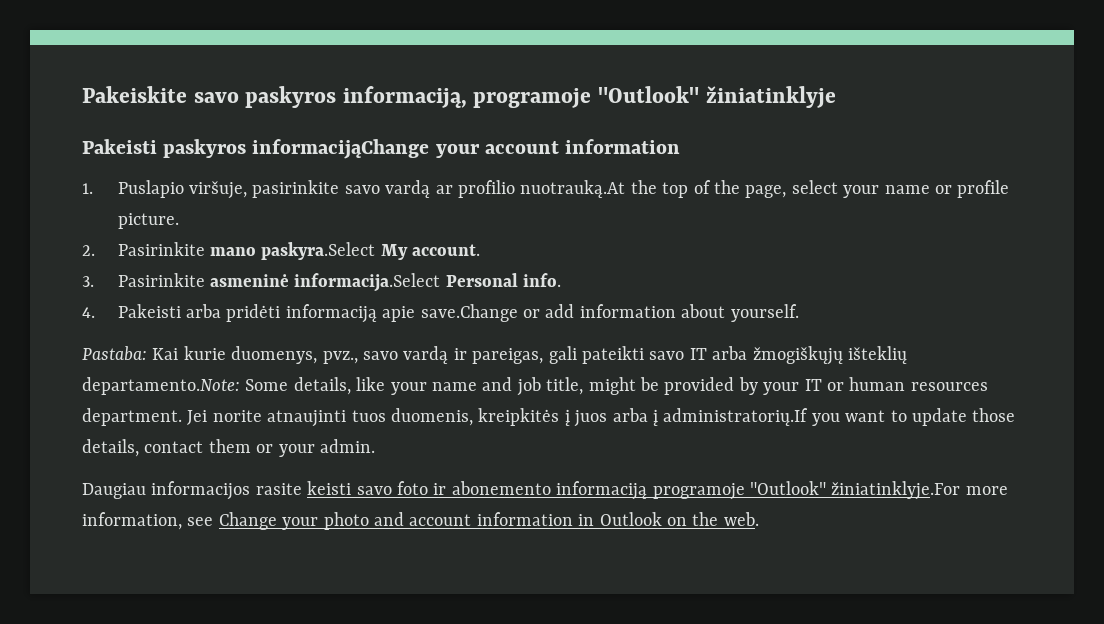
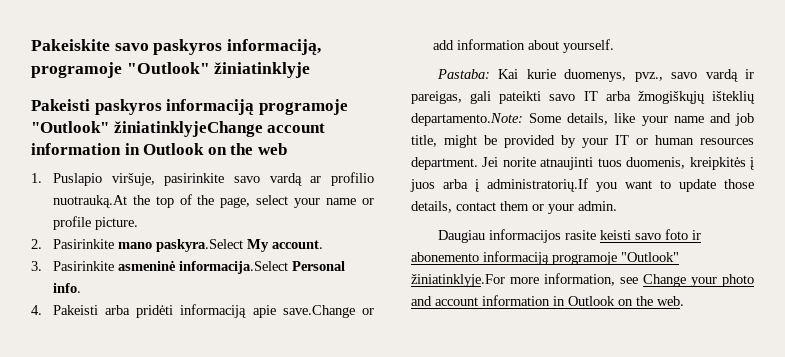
[252,139,681,159] informacijąChange your account information -> [166,99,348,115] [31,121,326,137] [31,143,287,155] informaciją programoje "Outlook" žiniatinklyjeChange account information in Outlook on the web

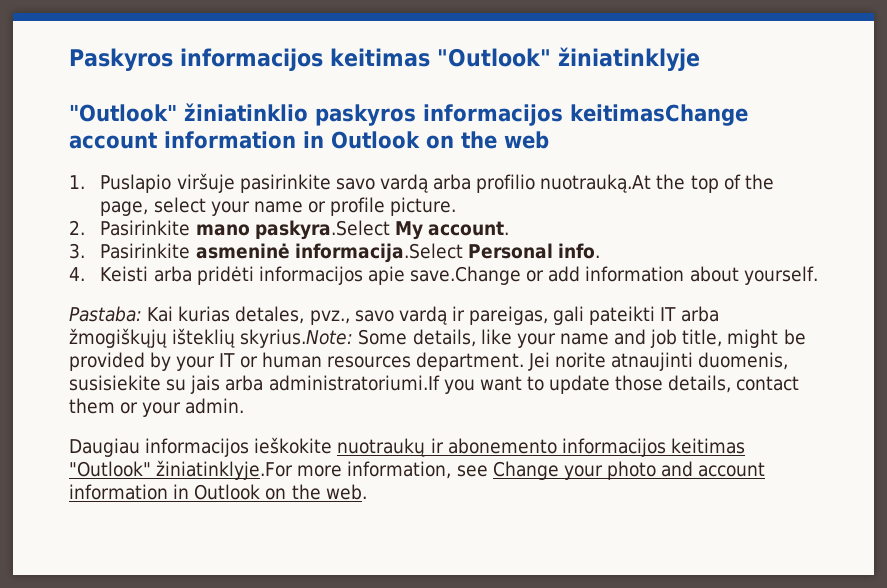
[31,39,322,55] [31,62,311,78] [31,99,348,115] [31,121,263,137] Pakeiskite savo paskyros informaciją, programoje "Outlook" žiniatinklyje // Pakeisti paskyros informaciją programoje "Outlook" žiniatinklyjeChange -> [69,47,700,71] [69,103,748,126] Paskyros informacijos keitimas "Outlook" žiniatinklyje // "Outlook" žiniatinklio paskyros informacijos keitimasChange
[111,173,155,186] viršuje, -> [176,173,235,193] viršuje
[310,176,322,183] ar -> [433,174,472,190] arba
[52,305,98,315] Pakeisti -> [100,266,149,282] Keisti
[180,304,247,318] informaciją -> [258,266,363,285] informacijos
[526,69,627,82] kurie duomenys, -> [178,306,305,324] kurias detales,
[549,94,576,101] savo -> (656, 315) none
[411,113,523,126] departamento.Note: -> [240,329,354,348] skyrius.Note:
[597,157,754,170] [410,178,588,192] tuos duomenis, kreipkitės į juos arba į administratorių.If -> [698,352,789,370] [69,375,440,394] duomenis, susisiekite su jais arba administratoriumi.If
[564,229,701,240] [411,251,617,265] rasite keisti savo foto ir abonemento informaciją programoje -> [254,437,745,457] ieškokite nuotraukų ir abonemento informacijos keitimas

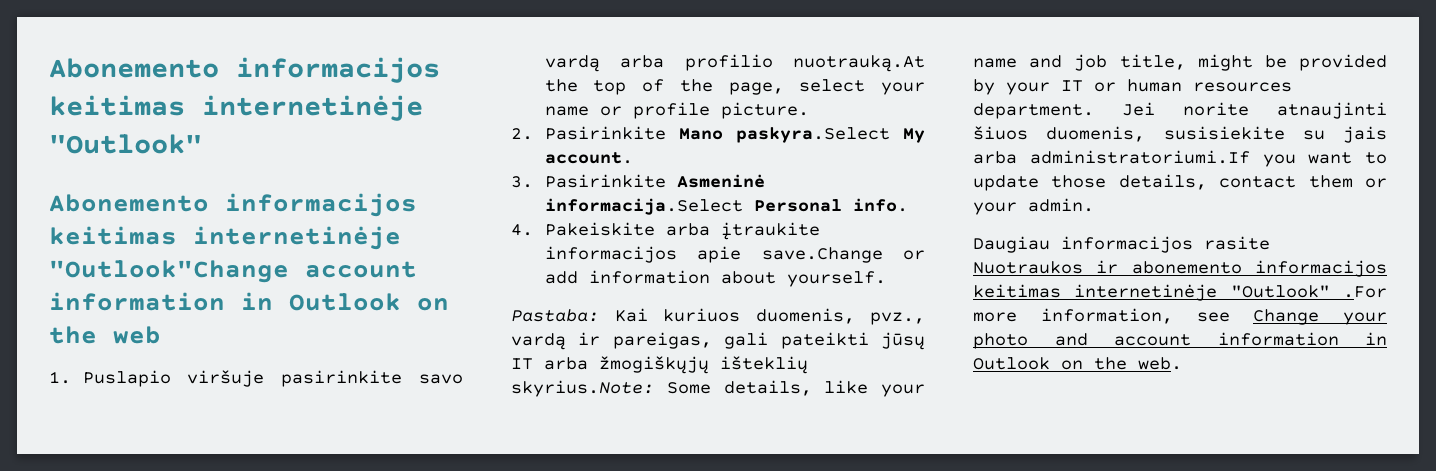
[69,47,700,71] [69,103,748,126] Paskyros informacijos keitimas "Outlook" žiniatinklyje // "Outlook" žiniatinklio paskyros informacijos keitimasChange -> [49,57,440,83] [49,95,423,121] [49,134,202,154] [49,193,417,217] [49,226,401,250] [49,260,289,283] Abonemento informacijos keitimas internetinėje "Outlook" // Abonemento informacijos keitimas internetinėje "Outlook"Change
[195,224,250,236] mano -> [678,128,723,140] Mano
[195,243,290,259] asmeninė -> [676,174,765,188] Asmeninė
[100,266,254,285] Keisti arba pridėti -> [544,222,820,240] Pakeiskite arba įtraukite
[178,306,394,325] kurias detales, pvz., savo -> [663,308,925,325] kuriuos duomenis, pvz.,
(656, 315) none -> [881,332,925,350] jūsų
(694, 361) none -> [973,126,1028,140] šiuos
[254,437,426,457] ieškokite nuotraukų -> [1204,236,1270,250] [973,261,1083,274] rasite Nuotraukos
[69,460,294,480] "Outlook" žiniatinklyje.For -> [1074,284,1387,301] internetinėje "Outlook" .For

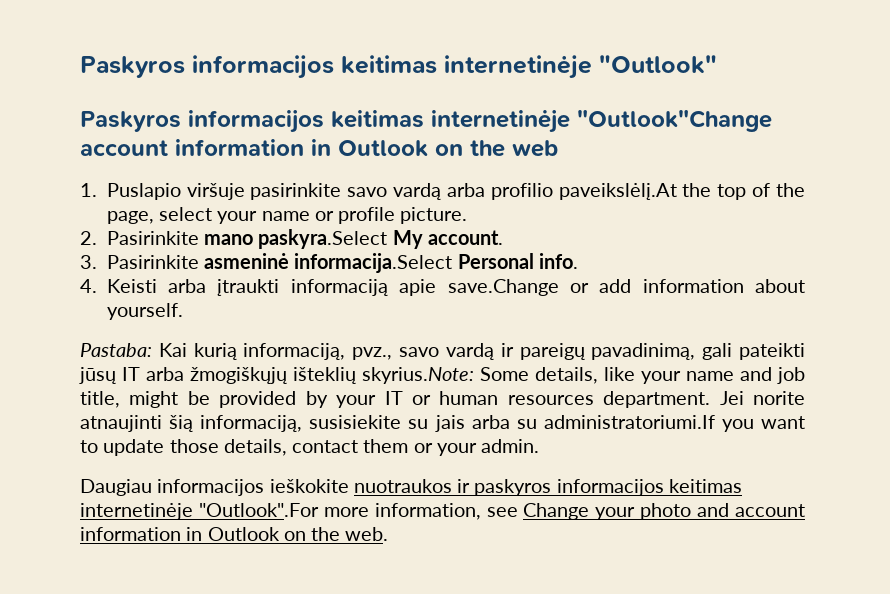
[49,58,219,78] Abonemento -> [80,56,185,78] Paskyros
[49,194,209,212] Abonemento -> [80,111,181,132] Paskyros
[793,55,925,72] nuotrauką.At -> [558,183,677,200] paveikslėlį.At
[678,128,723,140] Mano -> [204,234,254,245] mano
[676,174,765,188] Asmeninė -> [204,253,290,269] asmeninė
[544,222,820,240] [544,246,677,263] Pakeiskite arba įtraukite informacijos -> [106,279,388,296] Keisti arba įtraukti informaciją
[663,308,925,325] [511,332,712,350] kuriuos duomenis, pvz., vardą ir pareigas, -> [193,343,696,360] kurią informaciją, pvz., savo vardą ir pareigų pavadinimą,
[973,126,1146,142] šiuos duomenis, -> [169,415,303,432] šią informaciją,
(1017, 157) none -> [516,419,537,429] su
[1204,236,1270,250] [973,260,1387,277] [973,284,1387,301] rasite Nuotraukos ir abonemento informacijos keitimas internetinėje "Outlook" .For -> [269,479,742,496] [80,503,319,520] ieškokite nuotraukos ir paskyros informacijos keitimas internetinėje "Outlook".For

